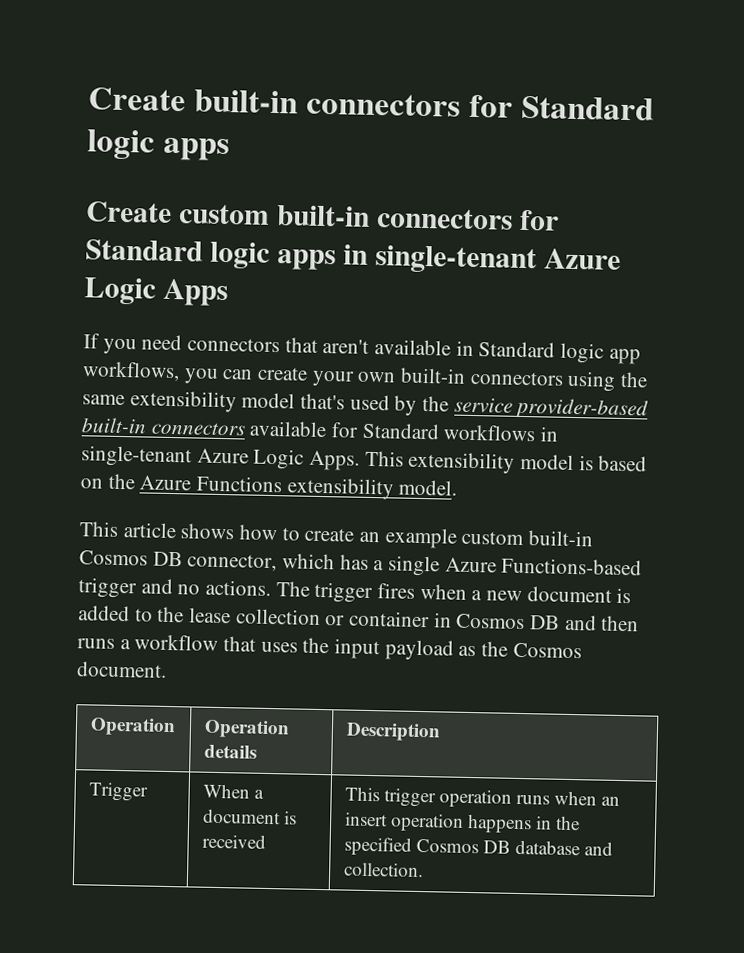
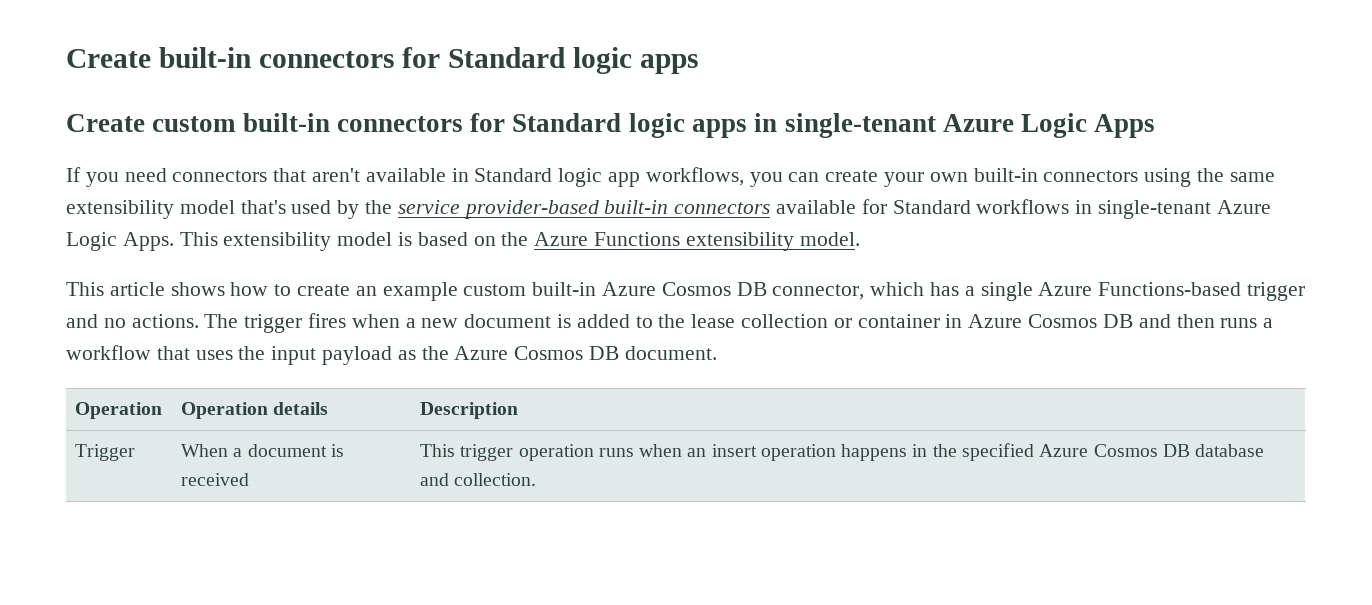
(594, 538) none -> [602,282,657,296] Azure
(452, 620) none -> [968,314,1023,328] Azure
[512,642,582,659] Cosmos -> [454,346,620,360] Azure Cosmos DB
(412, 846) none -> [1039,444,1089,457] Azure

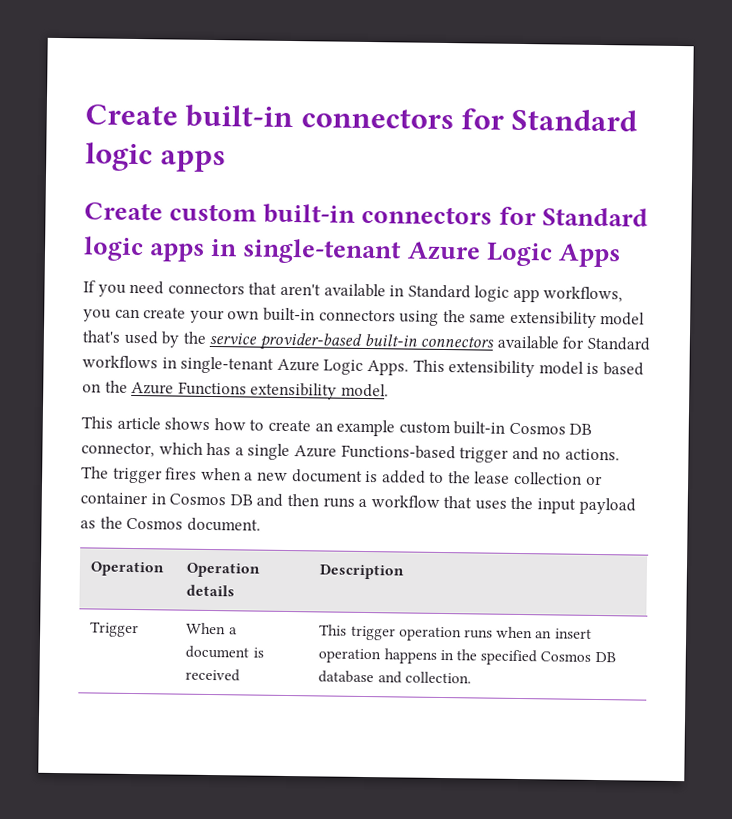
[602,282,657,296] Azure -> (506, 428) none
[968,314,1023,328] Azure -> (166, 499) none
[454,346,620,360] Azure Cosmos DB -> [126,517,184,530] Cosmos
[1039,444,1089,457] Azure -> (538, 657) none

